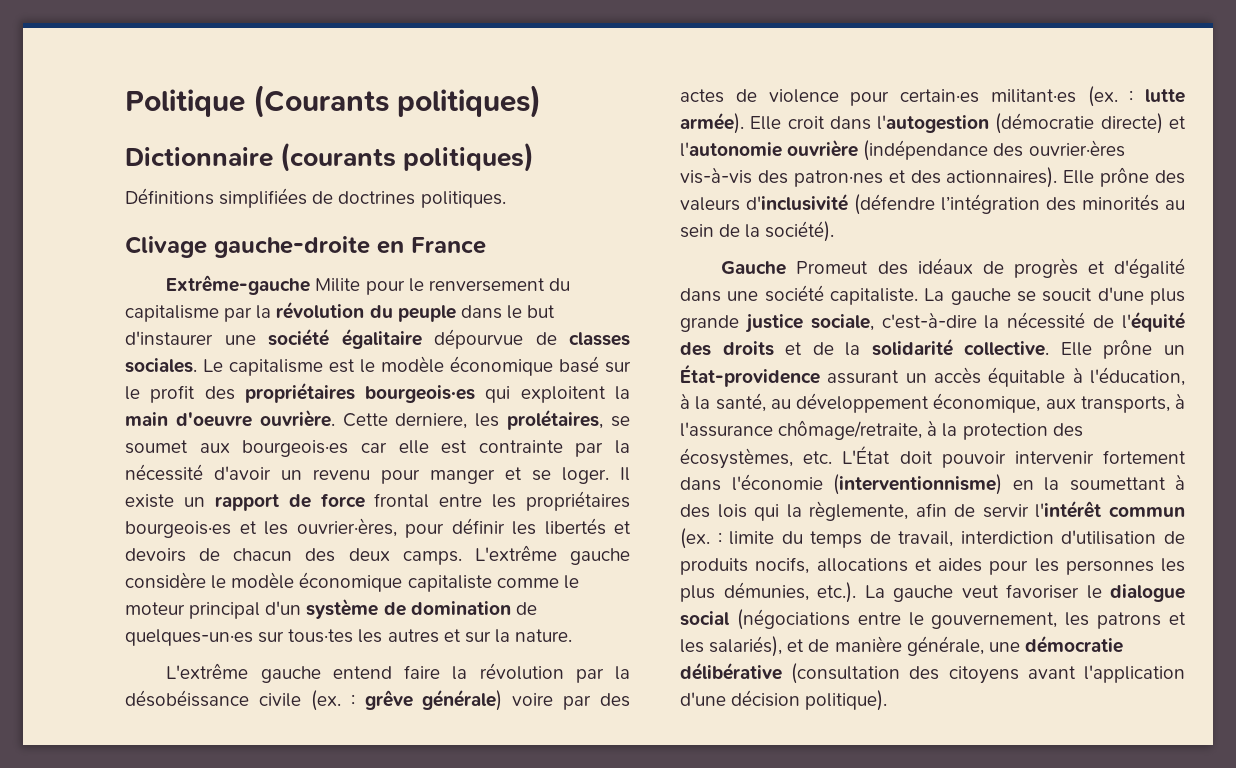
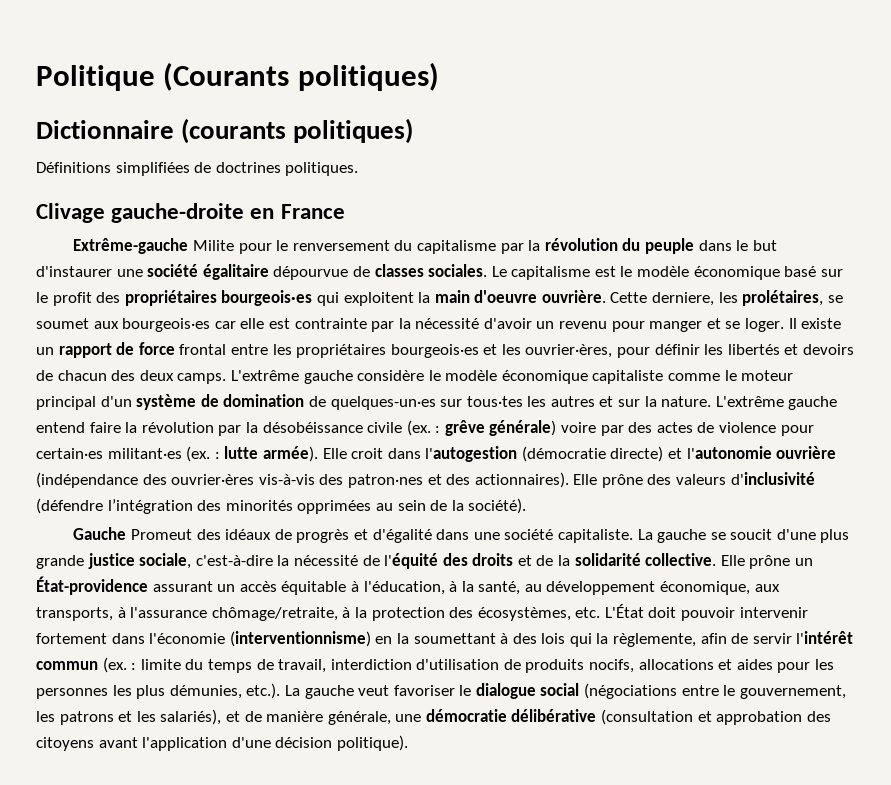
(573, 635) // -> (712, 401) none
(1159, 202) none -> [297,500,372,514] opprimées
(901, 673) none -> [697,711,803,725] et approbation

